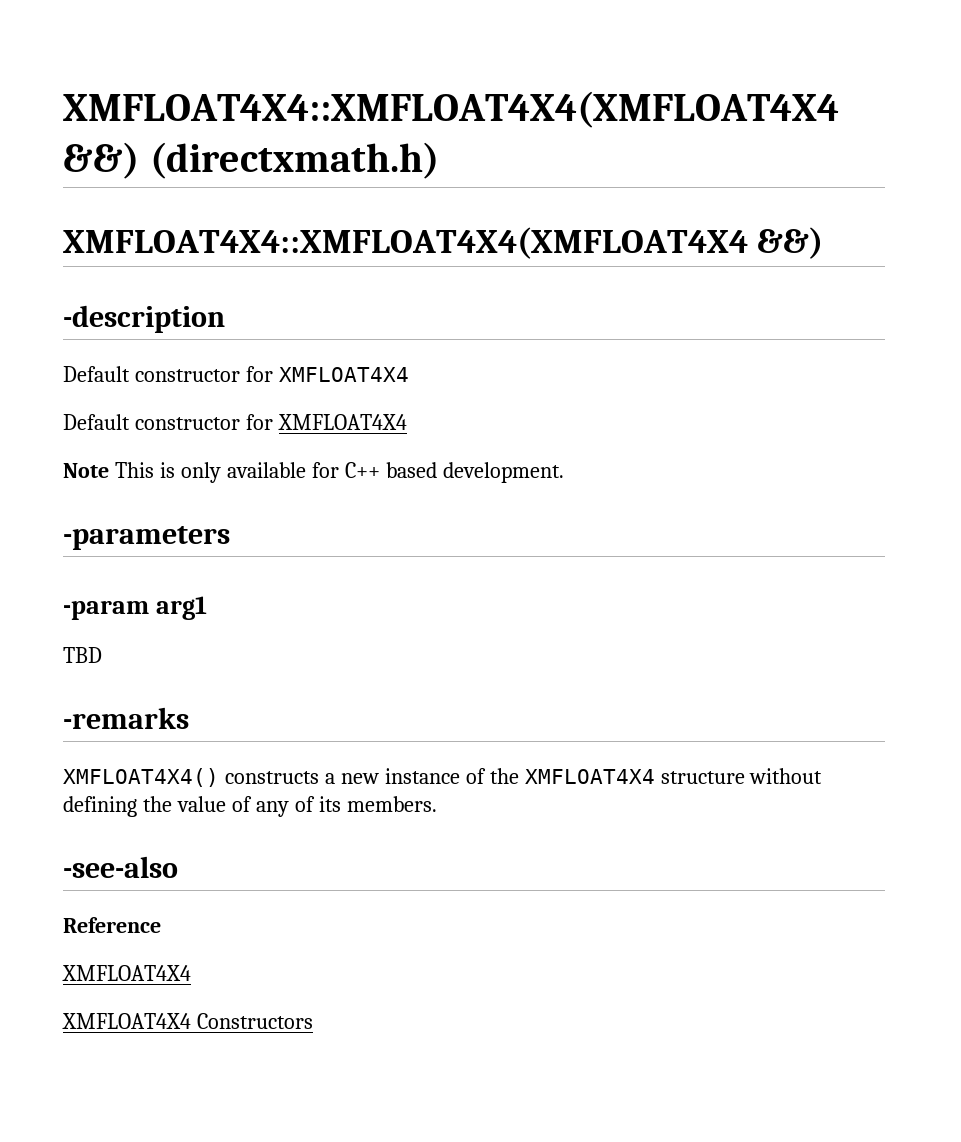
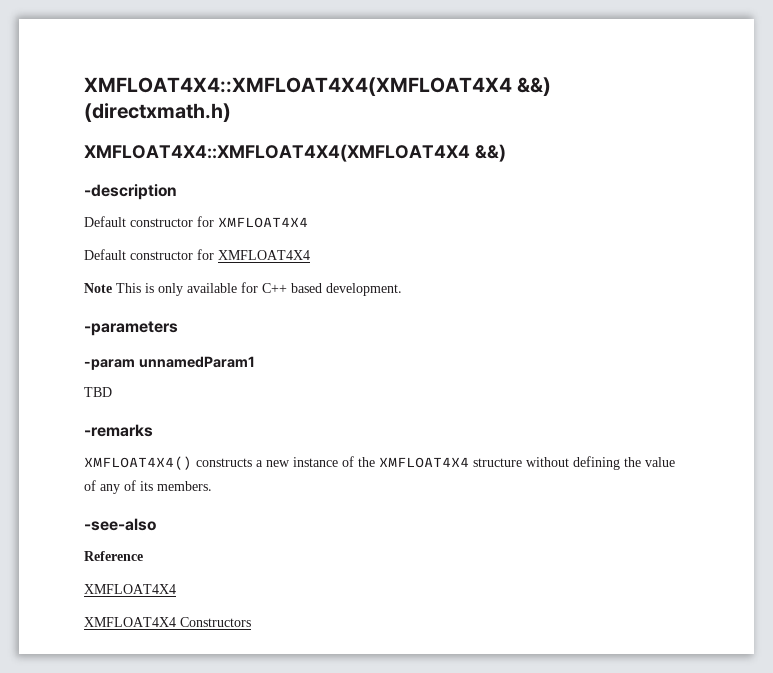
[155,596,207,620] arg1 -> [138,356,255,368] unnamedParam1

